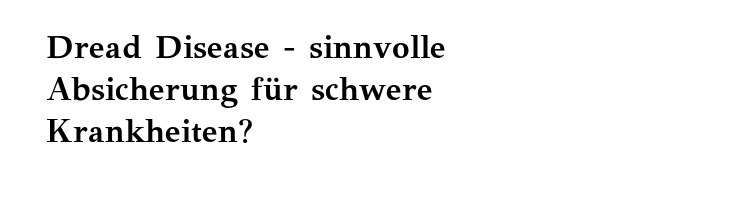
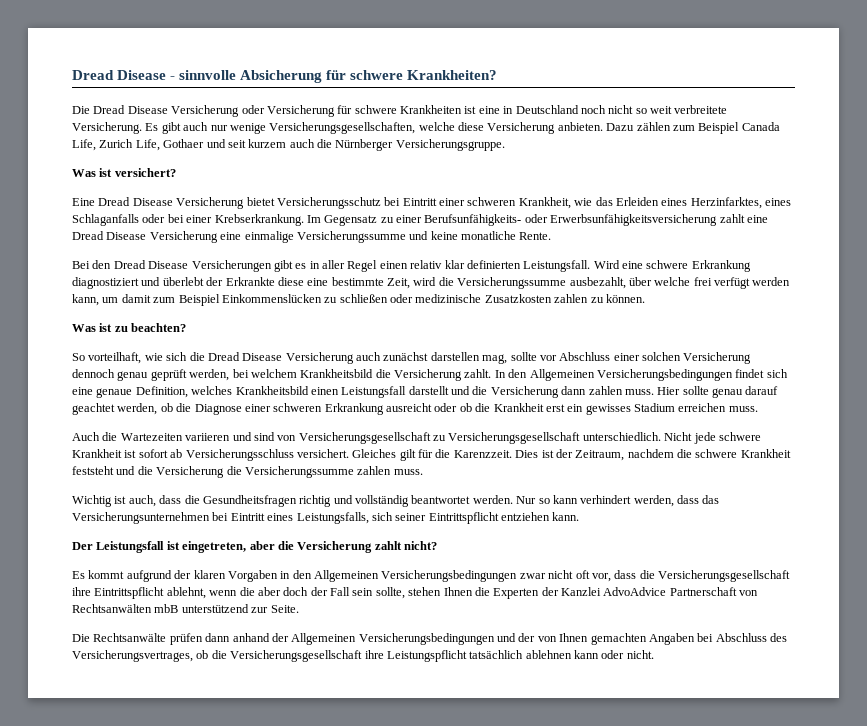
(253, 130) none -> [72,105,728,117] [72,122,780,134] [72,139,505,151] [72,168,176,177] [72,197,791,209] [72,214,768,226] [72,231,552,243] [72,260,751,272] [72,277,791,289] [72,294,645,306] [72,323,187,332] [72,352,752,364] [72,369,788,381] [72,386,779,398] [72,403,758,415] [72,432,761,444] [72,449,791,461] [72,466,423,478] [72,495,720,507] [72,512,580,524] [72,541,437,553] [72,570,790,582] [72,587,759,599] [72,604,299,613] [72,633,787,645] [72,650,654,662] // Die Dread Disease Versicherung oder Versicherung für schwere Krankheiten ist eine in Deutschland noch nicht so weit verbreitete Versicherung. Es gibt auch nur wenige Versicherungsgesellschaften, welche diese Versicherung anbieten. Dazu zählen zum Beispiel Canada Life, Zurich Life, Gothaer und seit kurzem auch die Nürnberger Versicherungsgruppe. // Was ist versichert? // Eine Dread Disease Versicherung bietet Versicherungsschutz bei Eintritt einer schweren Krankheit, wie das Erleiden eines Herzinfarktes, eines Schlaganfalls oder bei einer Krebserkrankung. Im Gegensatz zu einer Berufsunfähigkeits- oder Erwerbsunfähigkeitsversicherung zahlt eine Dread Disease Versicherung eine einmalige Versicherungssumme und keine monatliche Rente. // Bei den Dread Disease Versicherungen gibt es in aller Regel einen relativ klar definierten Leistungsfall. Wird eine schwere Erkrankung diagnostiziert und überlebt der Erkrankte diese eine bestimmte Zeit, wird die Versicherungssumme ausbezahlt, über welche frei verfügt werden kann, um damit zum Beispiel Einkommenslücken zu schließen oder medizinische Zusatzkosten zahlen zu können. // Was ist zu beachten? // So vorteilhaft, wie sich die Dread Disease Versicherung auch zunächst darstellen mag, sollte vor Abschluss einer solchen Versicherung dennoch genau geprüft werden, bei welchem Krankheitsbild die Versicherung zahlt. In den Allgemeinen Versicherungsbedingungen findet sich eine genaue Definition, welches Krankheitsbild einen Leistungsfall darstellt und die Versicherung dann zahlen muss. Hier sollte genau darauf geachtet werden, ob die Diagnose einer schweren Erkrankung ausreicht oder ob die Krankheit erst ein gewisses Stadium erreichen muss. // Auch die Wartezeiten variieren und sind von Versicherungsgesellschaft zu Versicherungsgesellschaft unterschiedlich. Nicht jede schwere Krankheit ist sofort ab Versicherungsschluss versichert. Gleiches gilt für die Karenzzeit. Dies ist der Zeitraum, nachdem die schwere Krankheit feststeht und die Versicherung die Versicherungssumme zahlen muss. // Wichtig ist auch, dass die Gesundheitsfragen richtig und vollständig beantwortet werden. Nur so kann verhindert werden, dass das Versicherungsunternehmen bei Eintritt eines Leistungsfalls, sich seiner Eintrittspflicht entziehen kann. // Der Leistungsfall ist eingetreten, aber die Versicherung zahlt nicht? // Es kommt aufgrund der klaren Vorgaben in den Allgemeinen Versicherungsbedingungen zwar nicht oft vor, dass die Versicherungsgesellschaft ihre Eintrittspflicht ablehnt, wenn die aber doch der Fall sein sollte, stehen Ihnen die Experten der Kanzlei AdvoAdvice Partnerschaft von Rechtsanwälten mbB unterstützend zur Seite. // Die Rechtsanwälte prüfen dann anhand der Allgemeinen Versicherungsbedingungen und der von Ihnen gemachten Angaben bei Abschluss des Versicherungsvertrages, ob die Versicherungsgesellschaft ihre Leistungspflicht tatsächlich ablehnen kann oder nicht.

